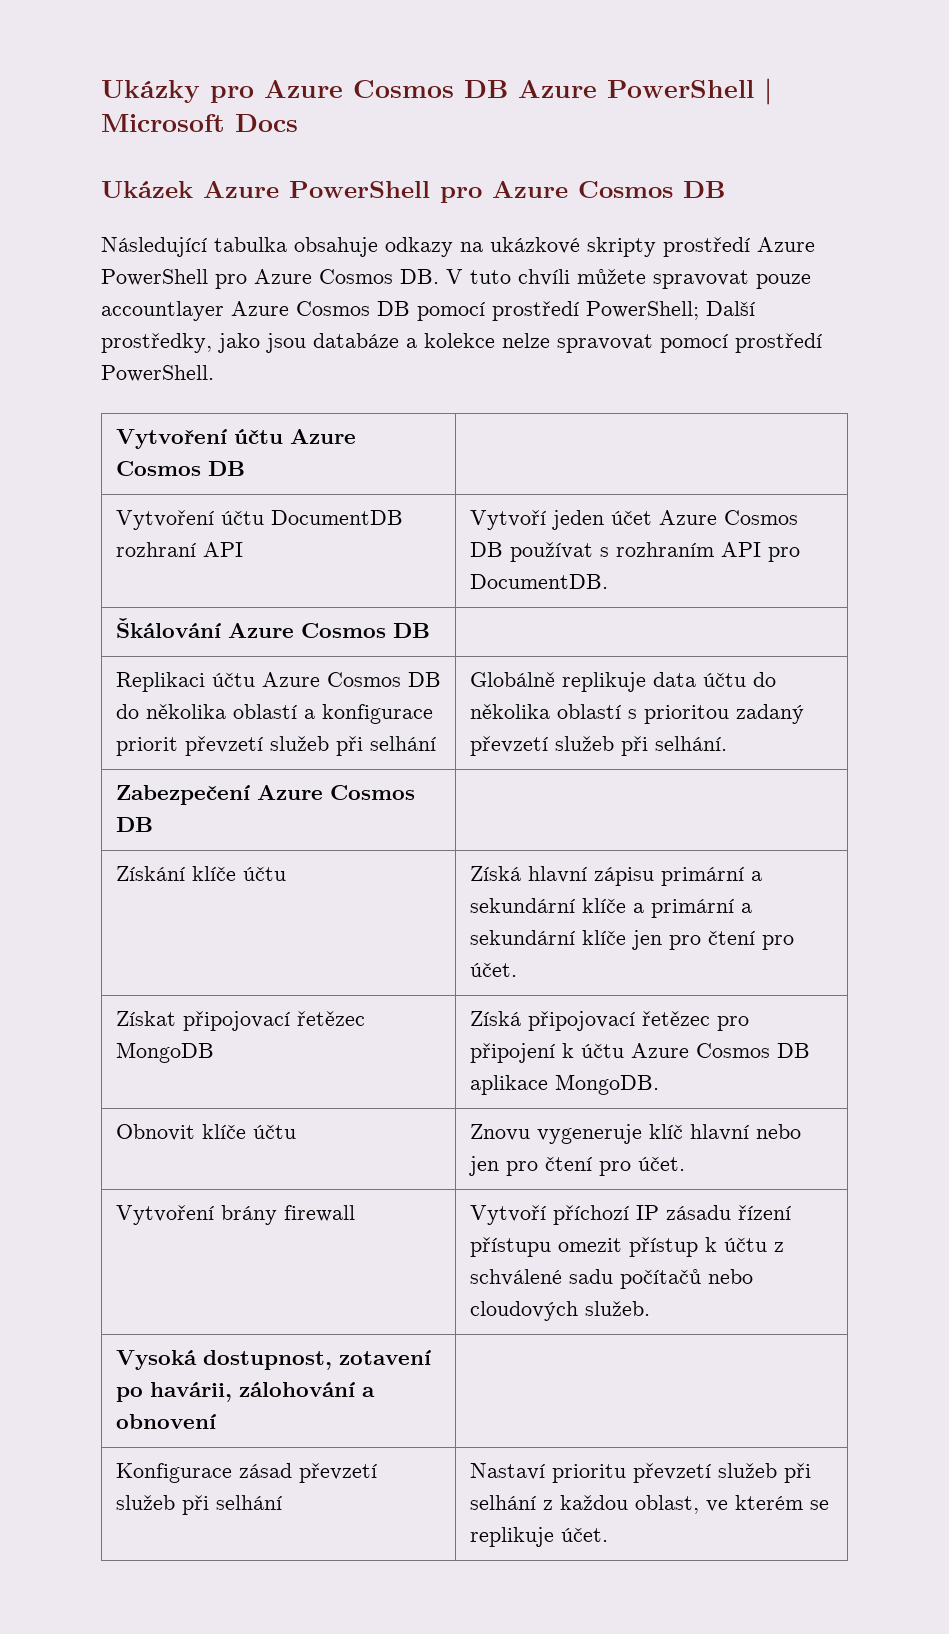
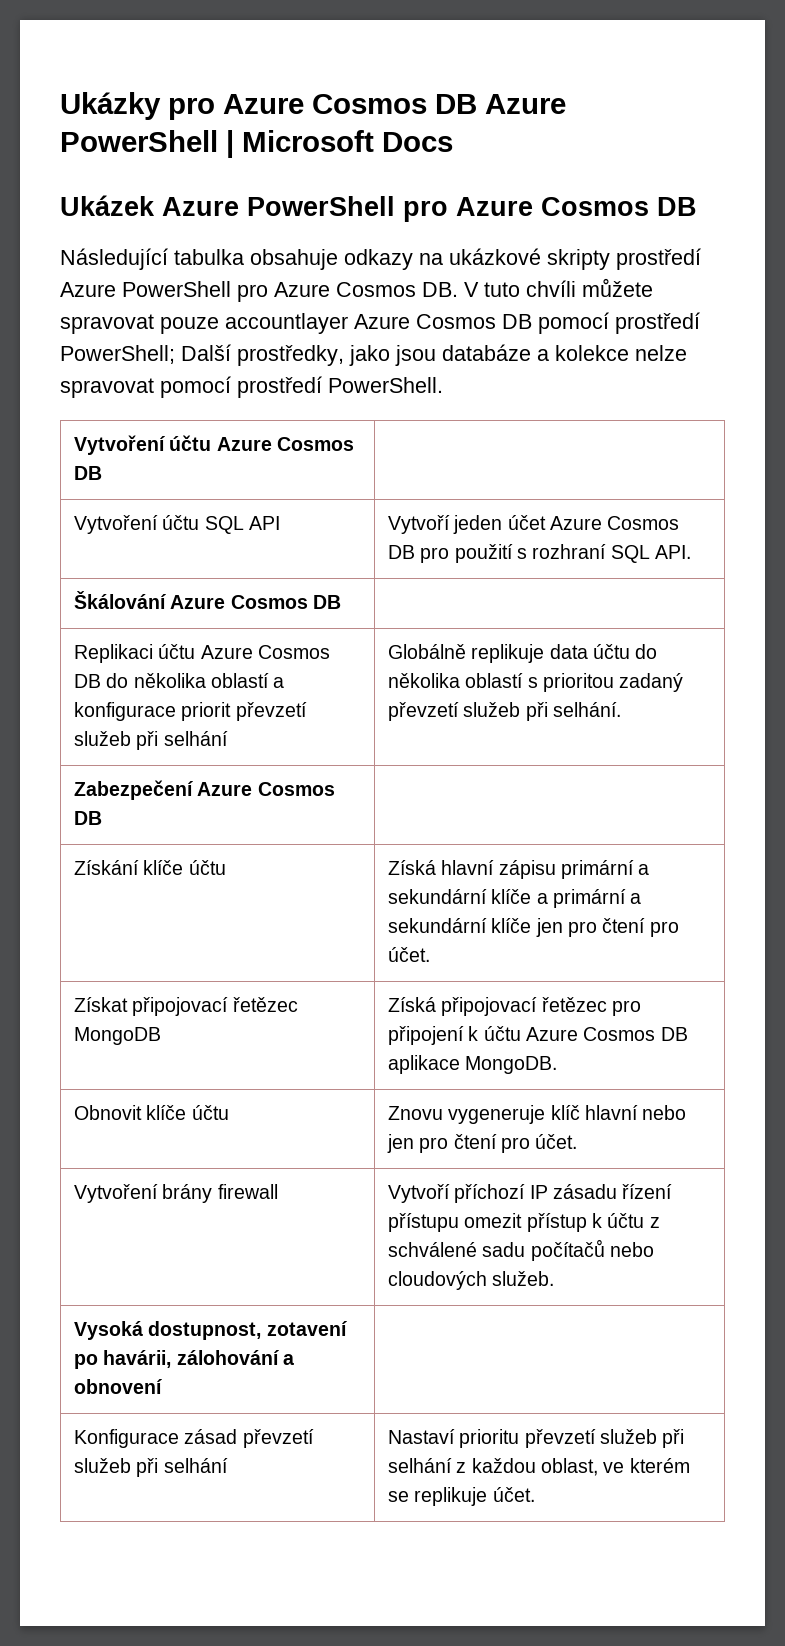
[270,510,403,525] [115,542,196,557] DocumentDB rozhraní -> [204,516,244,534] SQL
[509,542,800,562] [469,574,608,589] používat s rozhraním API pro DocumentDB. -> [420,544,691,563] pro použití s rozhraní SQL API.

